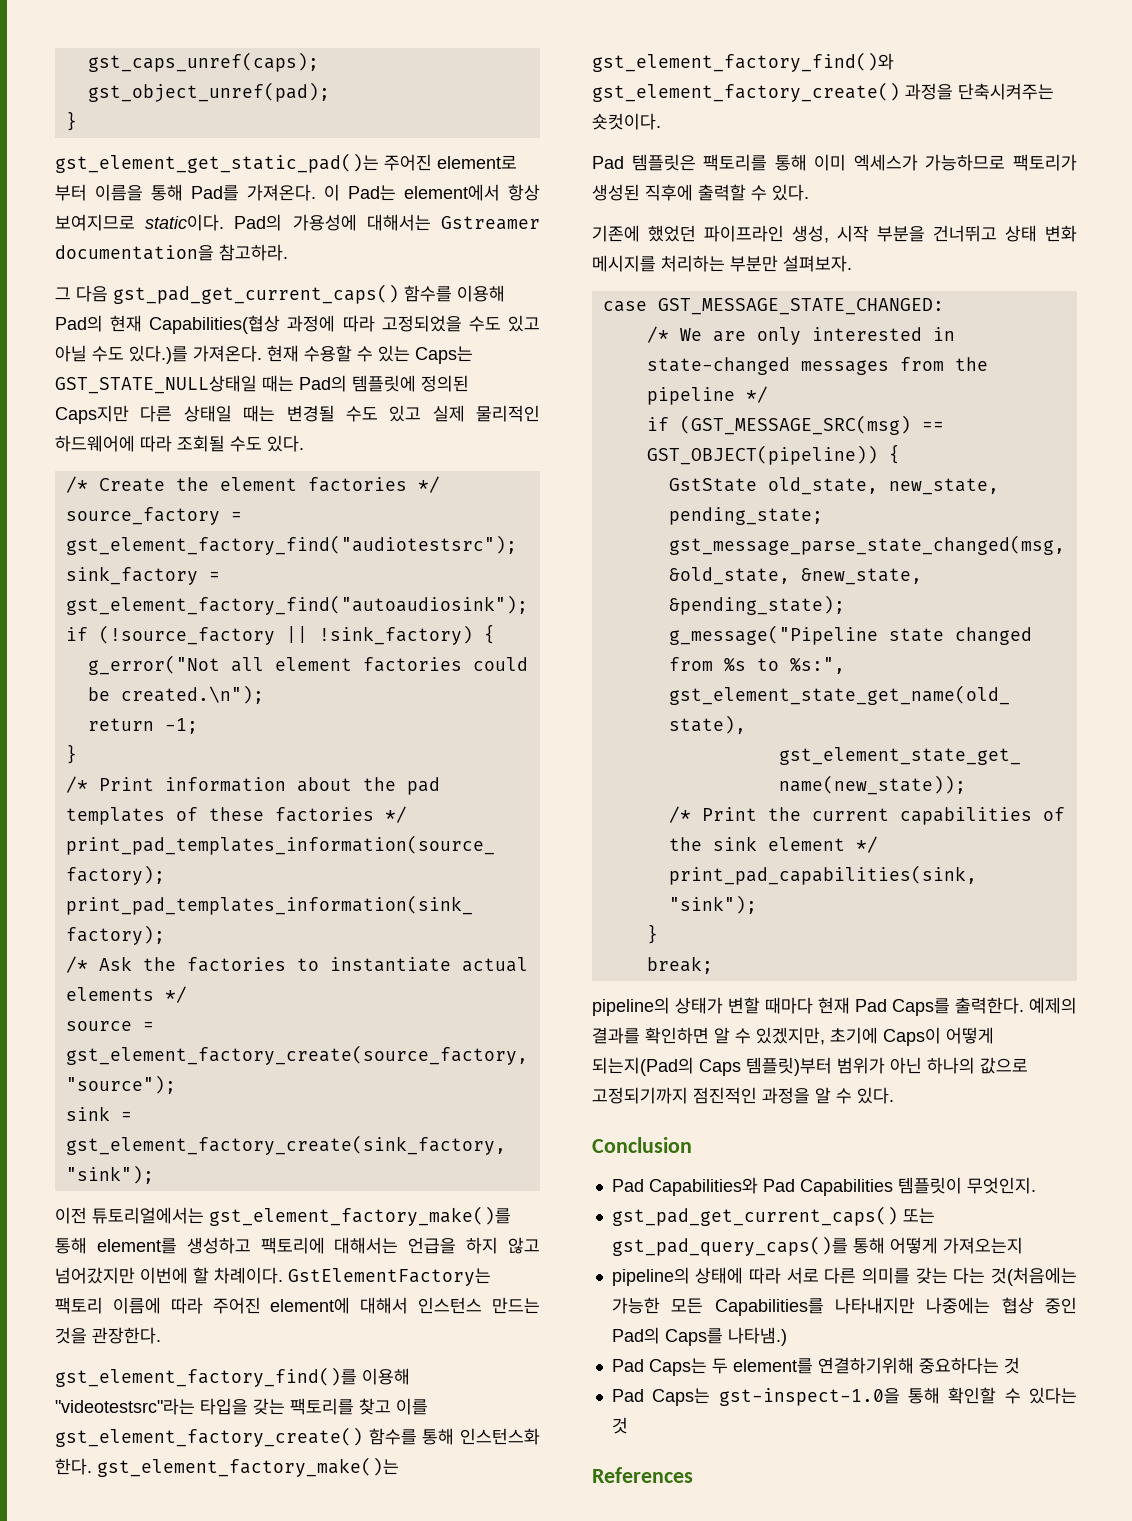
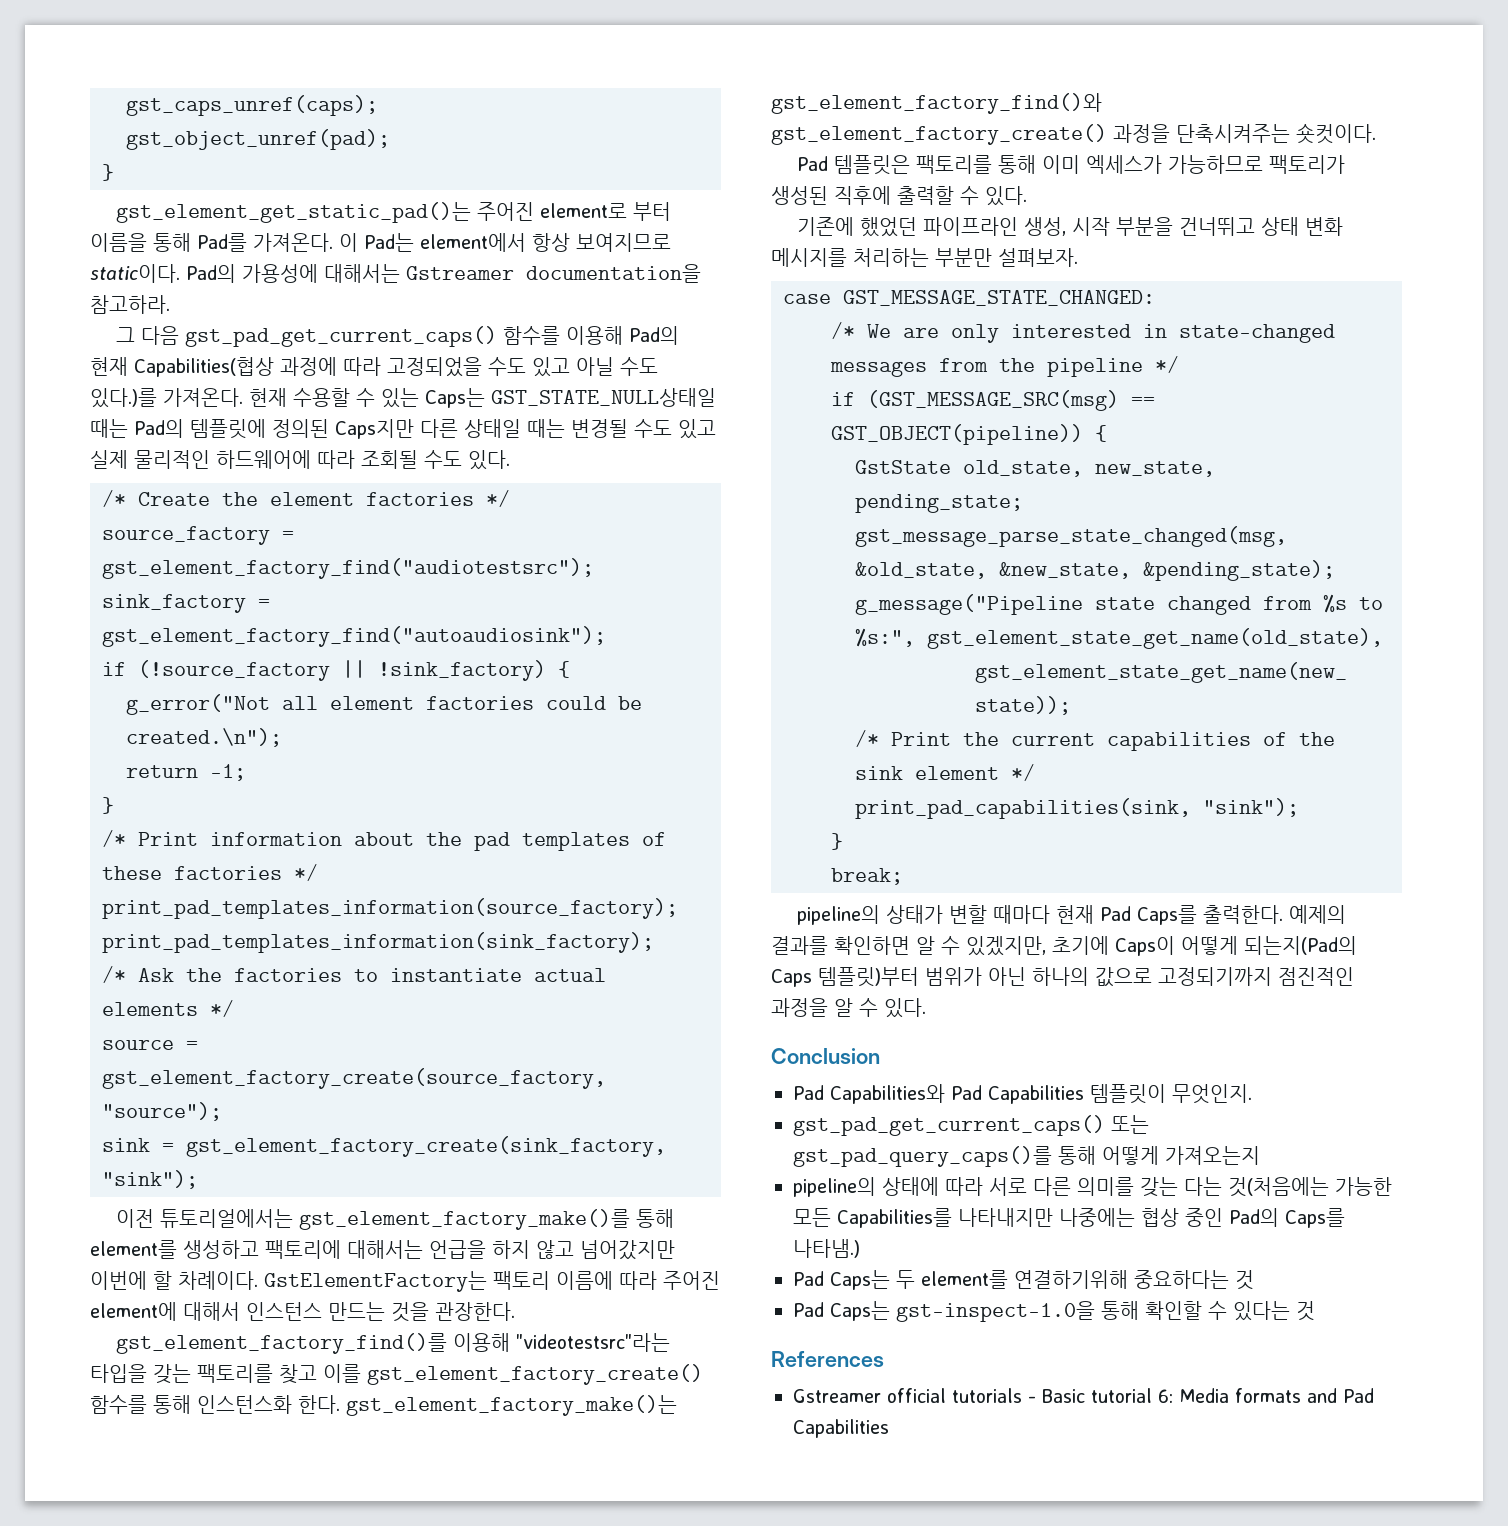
(693, 1475) none -> [793,1388,1374,1403] [793,1419,889,1438] // Gstreamer official tutorials - Basic tutorial 6: Media formats and Pad Capabilities

